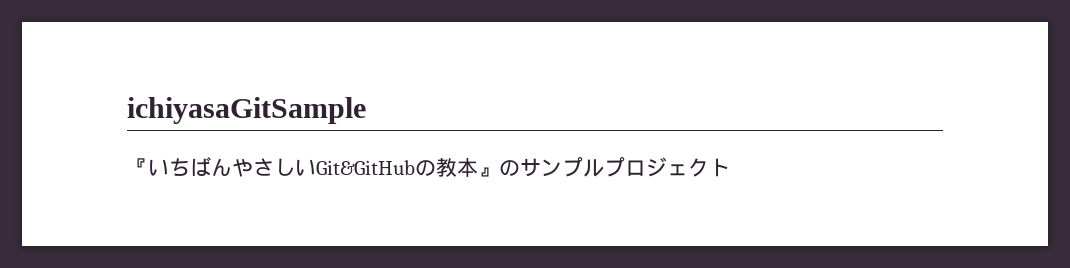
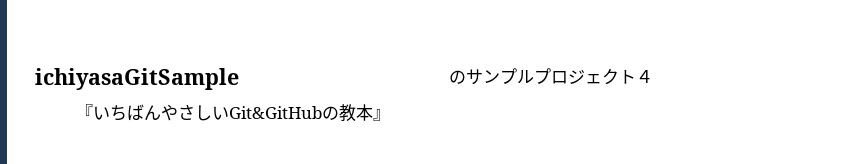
(730, 167) none -> [636,70,653,83] ４

